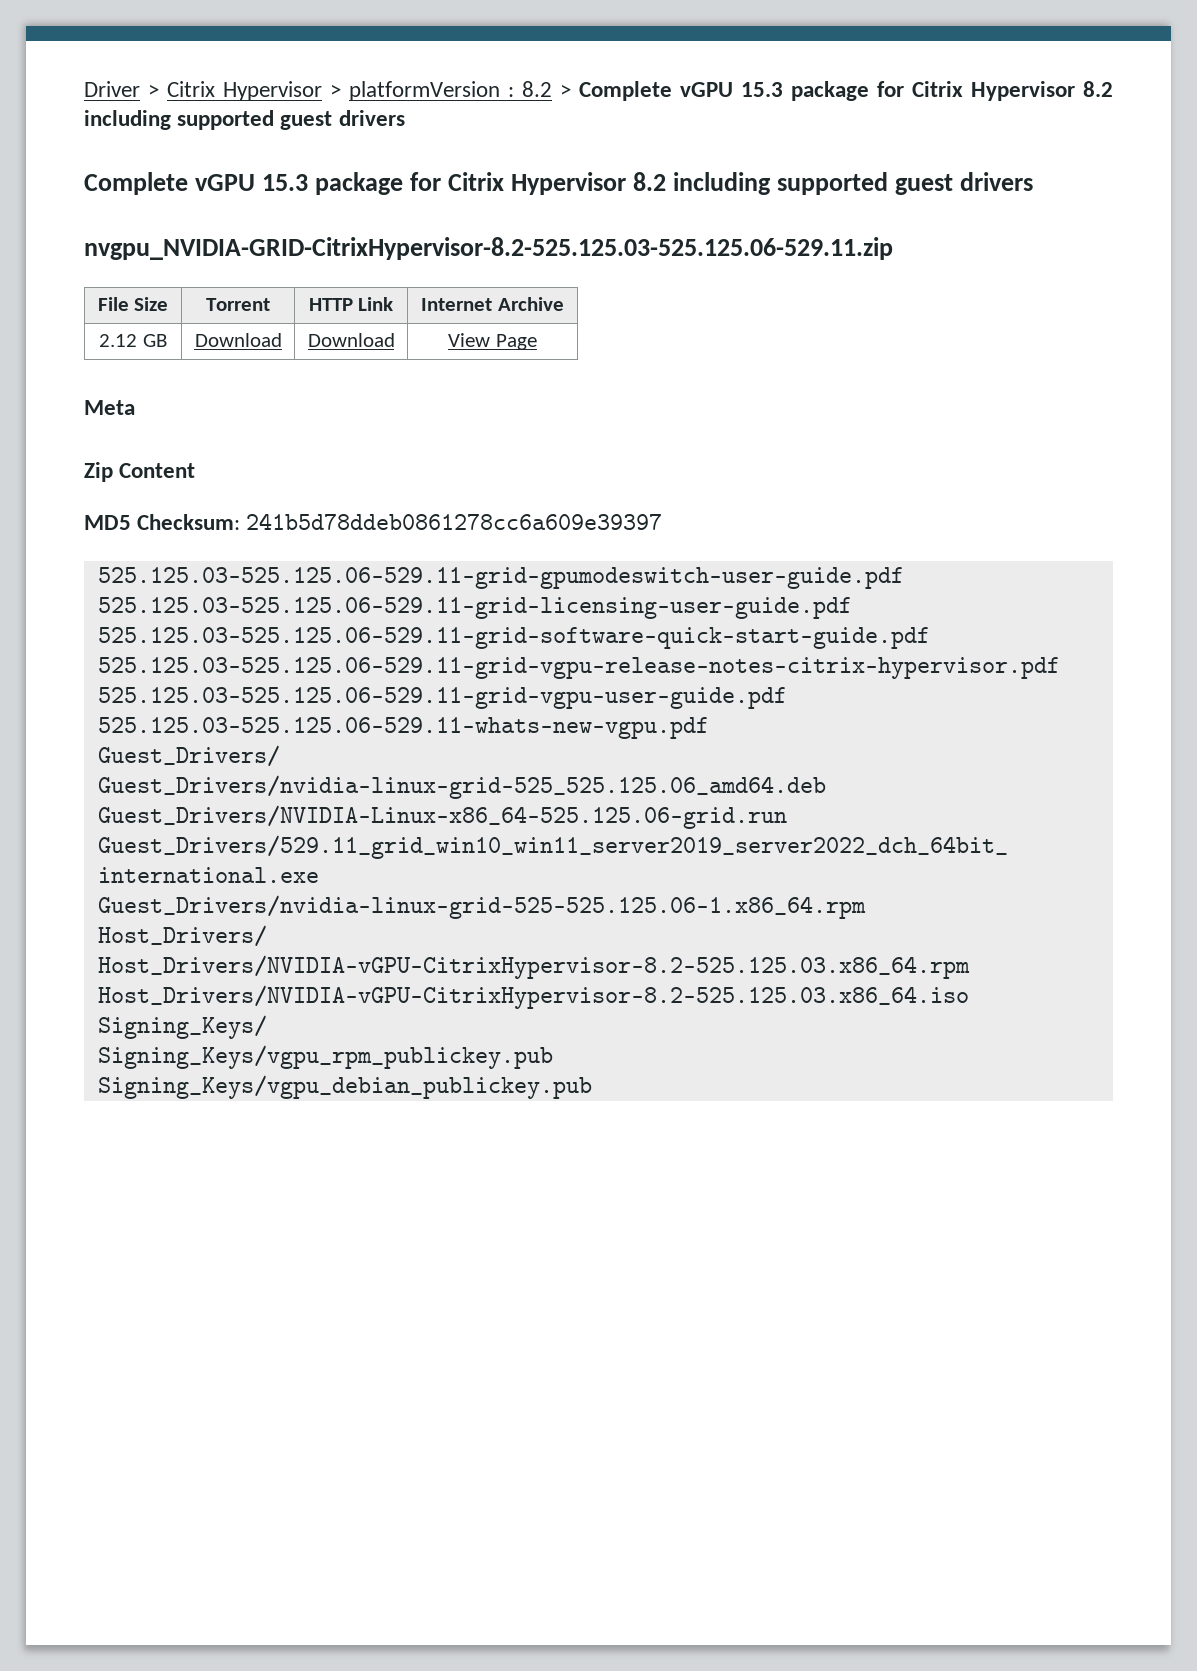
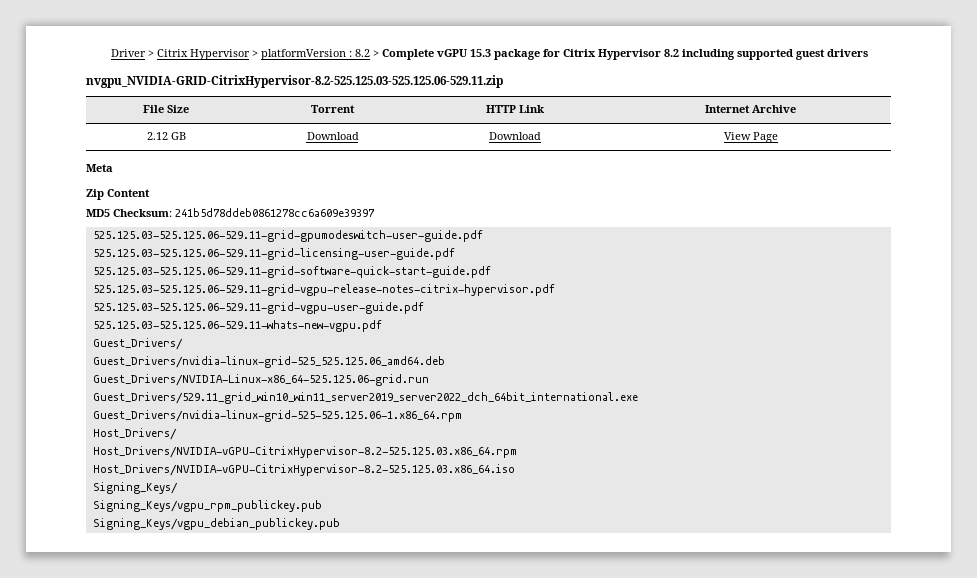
[84,172,1034,195] // Complete vGPU 15.3 package for Citrix Hypervisor 8.2 including supported guest drivers -> (869, 53) none

